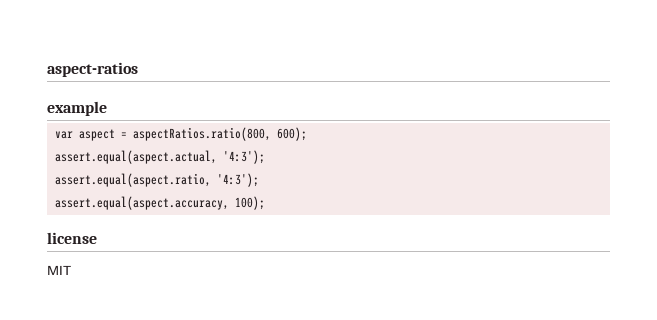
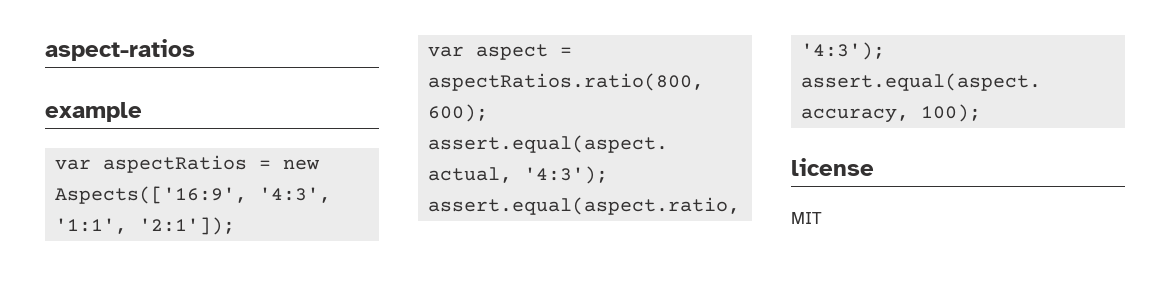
(107, 108) none -> [55,155,321,173] [55,186,332,204] [55,217,236,235] // var aspectRatios = new Aspects(['16:9', '4:3', '1:1', '2:1']);

